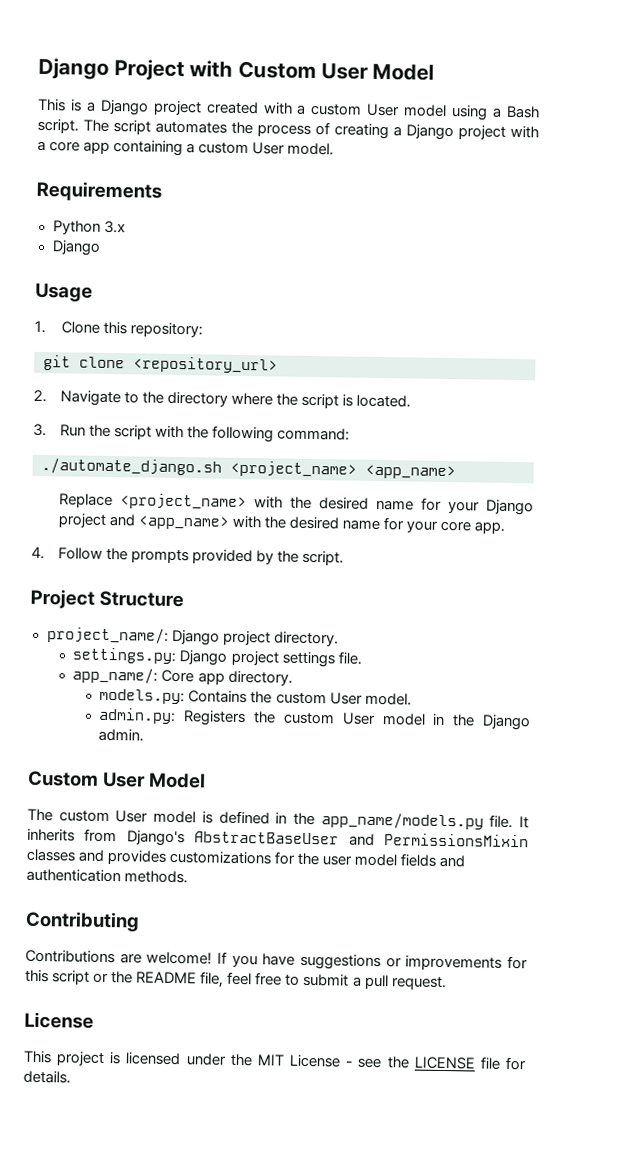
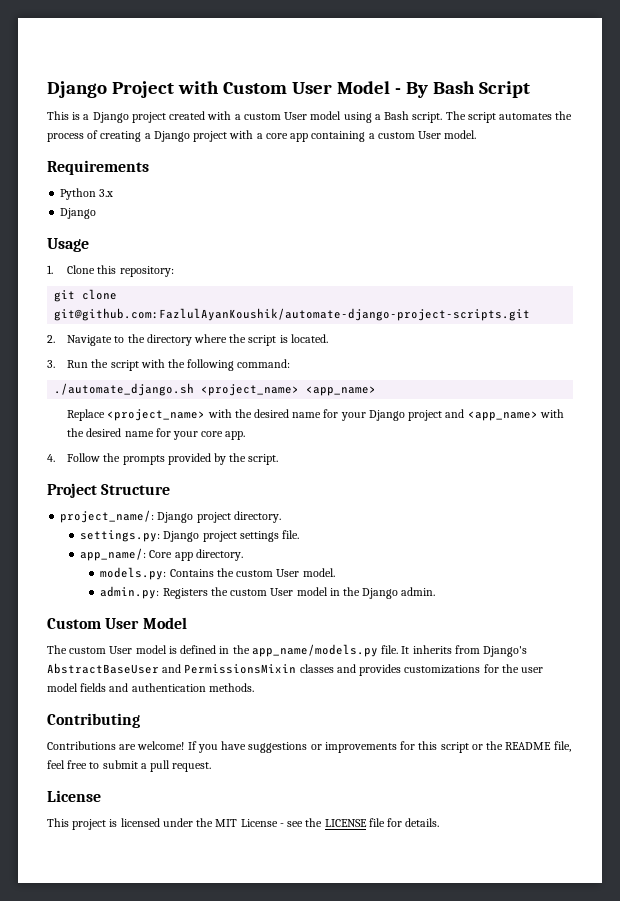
(435, 72) none -> [394,81,530,98] - By Bash Script
[133,356,278,374] <repository_url> -> [54,308,531,321] git@github.com:FazlulAyanKoushik/automate-django-project-scripts.git

